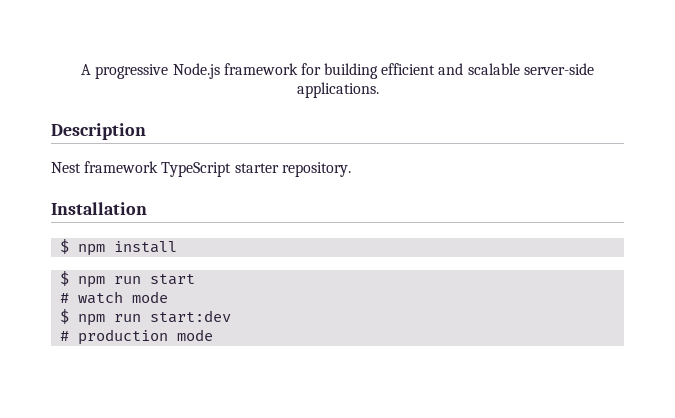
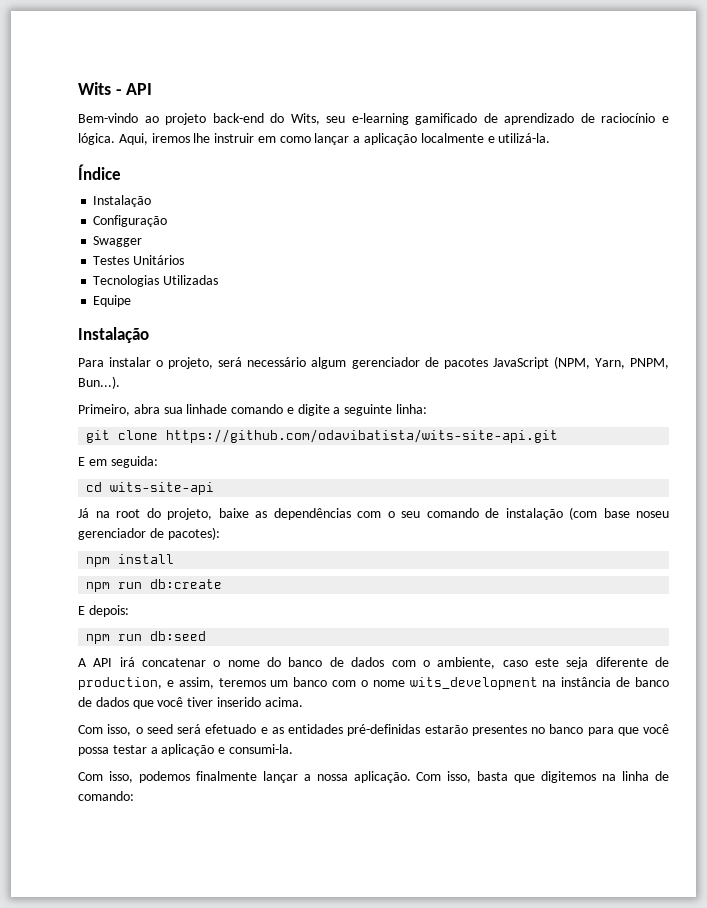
[81,63,594,79] [296,82,379,98] [51,123,146,140] [51,161,351,177] [51,202,147,215] [60,239,70,254] A progressive Node.js framework for building efficient and scalable server-side applications. // Description // Nest framework TypeScript starter repository. // Installation // $ -> [78,82,153,95] [78,113,670,125] [78,133,551,145] [78,164,121,180] [93,195,152,207] [93,215,168,227] [93,236,143,247] [93,255,185,265] [93,275,219,287] [93,295,132,307] [78,327,149,343] [78,356,670,369] [78,376,120,389] [78,404,428,416] [86,429,559,443] [78,456,158,468] [86,482,215,495] [78,507,669,520] [78,527,220,540] Wits - API // Bem-vindo ao projeto back-end do Wits, seu e-learning gamificado de aprendizado de raciocínio e lógica. Aqui, iremos lhe instruir em como lançar a aplicação localmente e utilizá-la. // Índice // Instalação // Configuração // Swagger // Testes Unitários // Tecnologias Utilizadas // Equipe // Instalação // Para instalar o projeto, será necessário algum gerenciador de pacotes JavaScript (NPM, Yarn, PNPM, Bun...). // Primeiro, abra sua linhade comando e digite a seguinte linha: // git clone https://github.com/odavibatista/wits-site-api.git // E em seguida: // cd wits-site-api // Já na root do projeto, baixe as dependências com o seu comando de instalação (com base noseu gerenciador de pacotes): //
[60,271,196,288] [60,291,169,304] [60,309,232,326] [60,329,214,345] $ npm run start // # watch mode // $ npm run start:dev // # production mode -> [86,579,223,592] [78,605,129,617] [86,631,207,644] [78,657,670,669] [78,677,669,690] [78,697,303,709] [78,724,669,736] [78,744,293,756] [78,771,669,783] [78,791,134,801] npm run db:create // E depois: // npm run db:seed // A API irá concatenar o nome do banco de dados com o ambiente, caso este seja diferente de production, e assim, teremos um banco com o nome wits_development na instância de banco de dados que você tiver inserido acima. // Com isso, o seed será efetuado e as entidades pré-definidas estarão presentes no banco para que você possa testar a aplicação e consumi-la. // Com isso, podemos finalmente lançar a nossa aplicação. Com isso, basta que digitemos na linha de comando:

